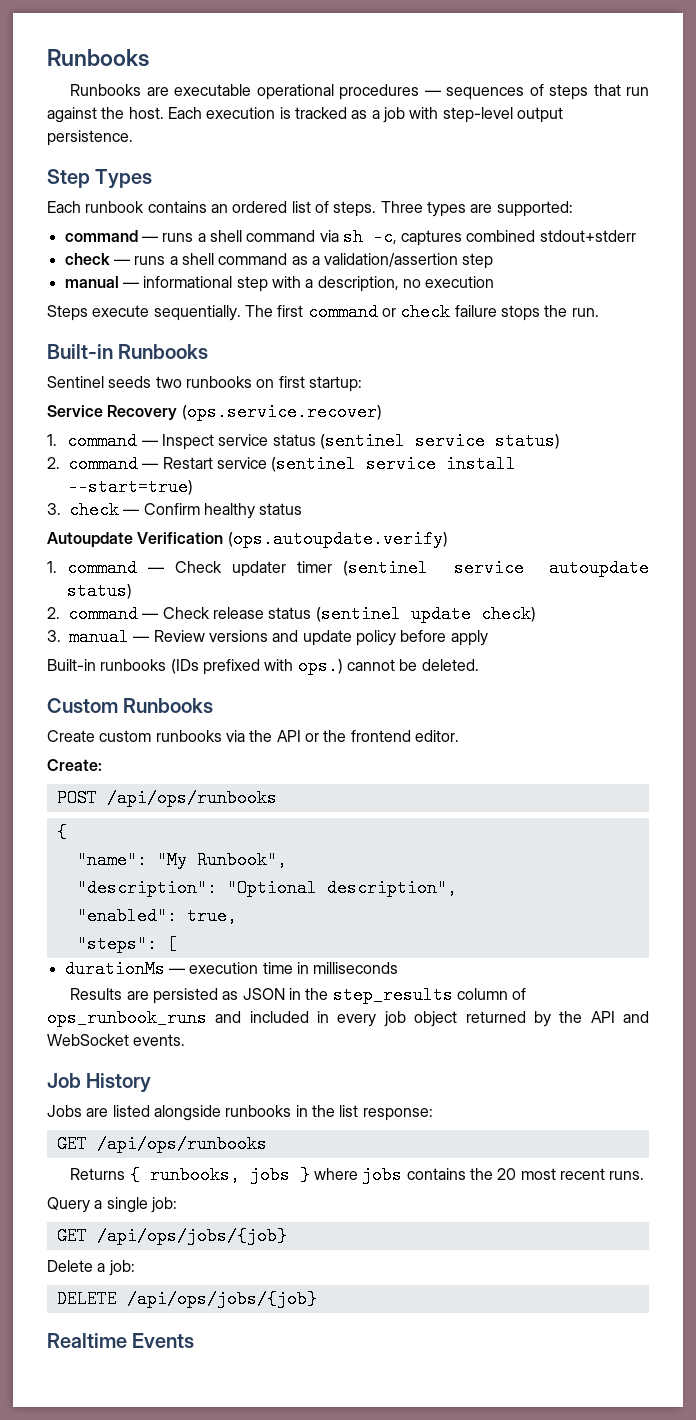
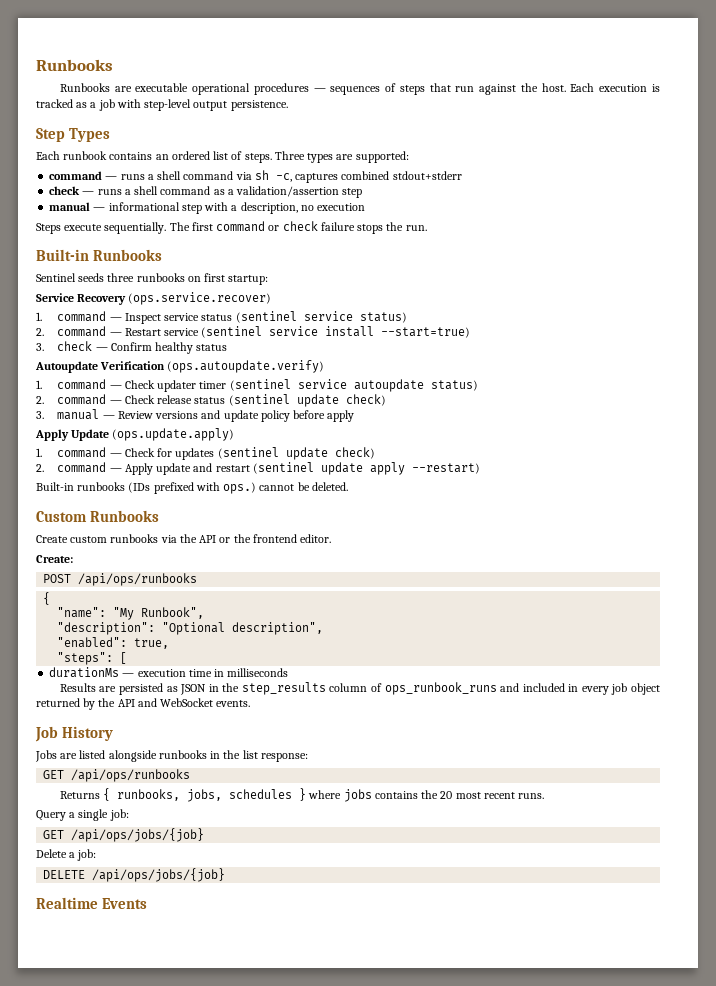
[155,376,182,388] two -> [107,273,135,282] three
(488, 638) none -> [35,428,235,441] [36,447,375,460] [36,462,480,475] // Apply Update (ops.update.apply) // 1. command — Check for updates (sentinel update check) // 2. command — Apply update and restart (sentinel update apply --restart)
[249,1166,290,1184] jobs -> [187,789,293,802] jobs, schedules

